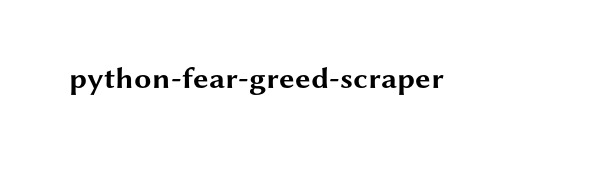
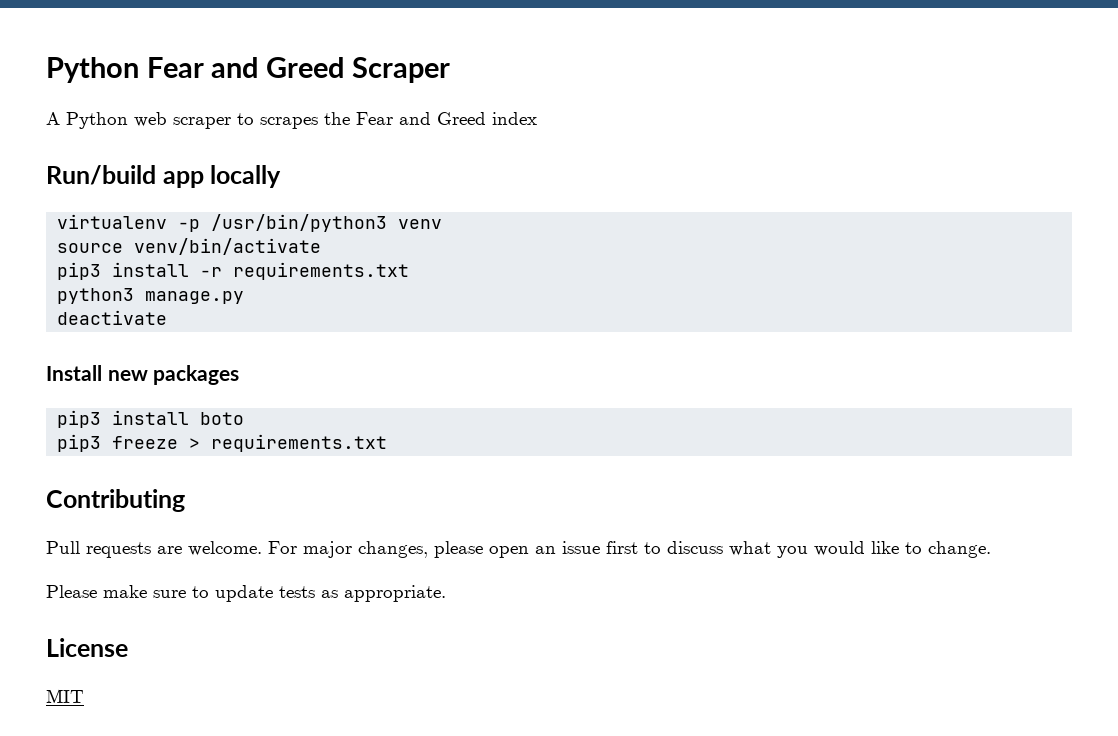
[69,67,444,95] python-fear-greed-scraper -> [46,57,450,83] [46,112,537,129] [46,165,282,188] [57,214,443,232] [57,238,322,255] [57,262,410,280] [57,288,245,304] [57,310,168,325] [46,365,240,385] [57,410,245,428] [57,434,388,452] [46,489,185,512] [46,541,991,558] [46,585,446,602] [46,638,128,657] [46,689,84,703] Python Fear and Greed Scraper // A Python web scraper to scrapes the Fear and Greed index // Run/build app locally // virtualenv -p /usr/bin/python3 venv // source venv/bin/activate // pip3 install -r requirements.txt // python3 manage.py // deactivate // Install new packages // pip3 install boto // pip3 freeze > requirements.txt // Contributing // Pull requests are welcome. For major changes, please open an issue first to discuss what you would like to change. // Please make sure to update tests as appropriate. // License // MIT

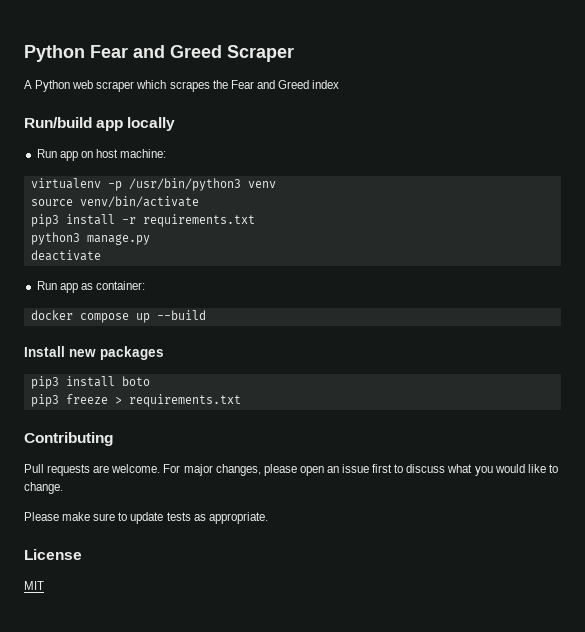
[237,113,254,125] to -> [136,80,167,89] which
(282, 176) none -> [36,149,167,161] // Run app on host machine:
(168, 317) none -> [36,281,145,293] [30,310,206,323] // Run app as container: // docker compose up --build

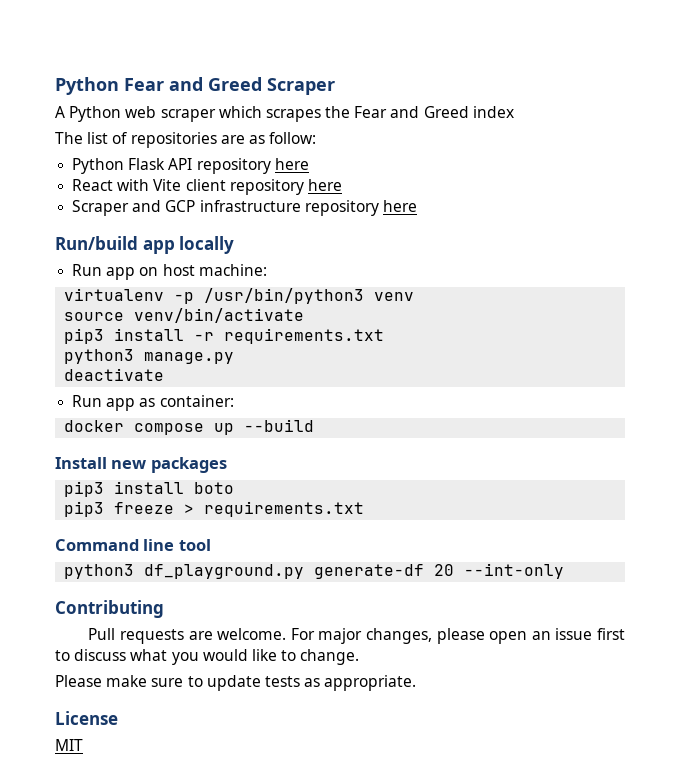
(340, 84) none -> [55,132,317,148] [72,158,309,174] [72,179,342,195] [72,200,417,216] // The list of repositories are as follow: // Python Flask API repository here // React with Vite client repository here // Scraper and GCP infrastructure repository here
(241, 400) none -> [55,539,211,551] [64,563,565,579] // Command line tool // python3 df_playground.py generate-df 20 --int-only

